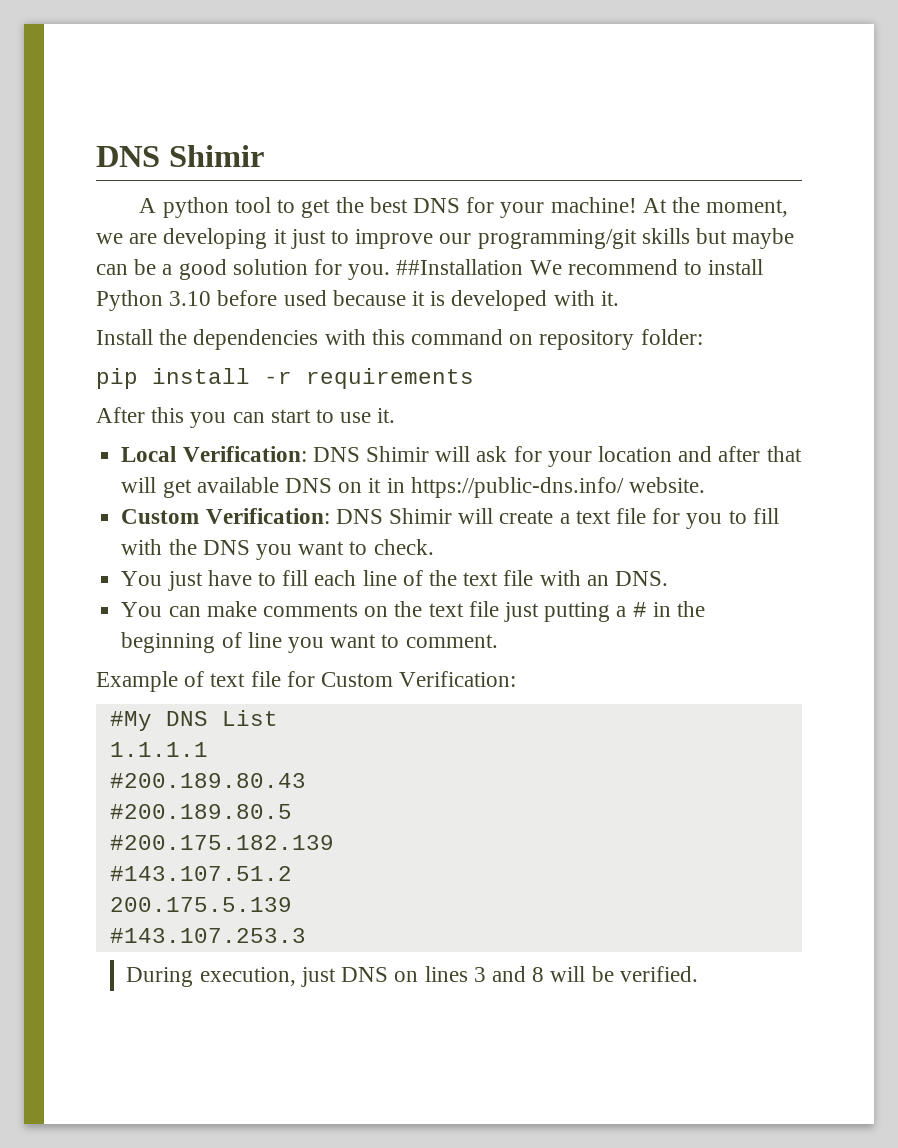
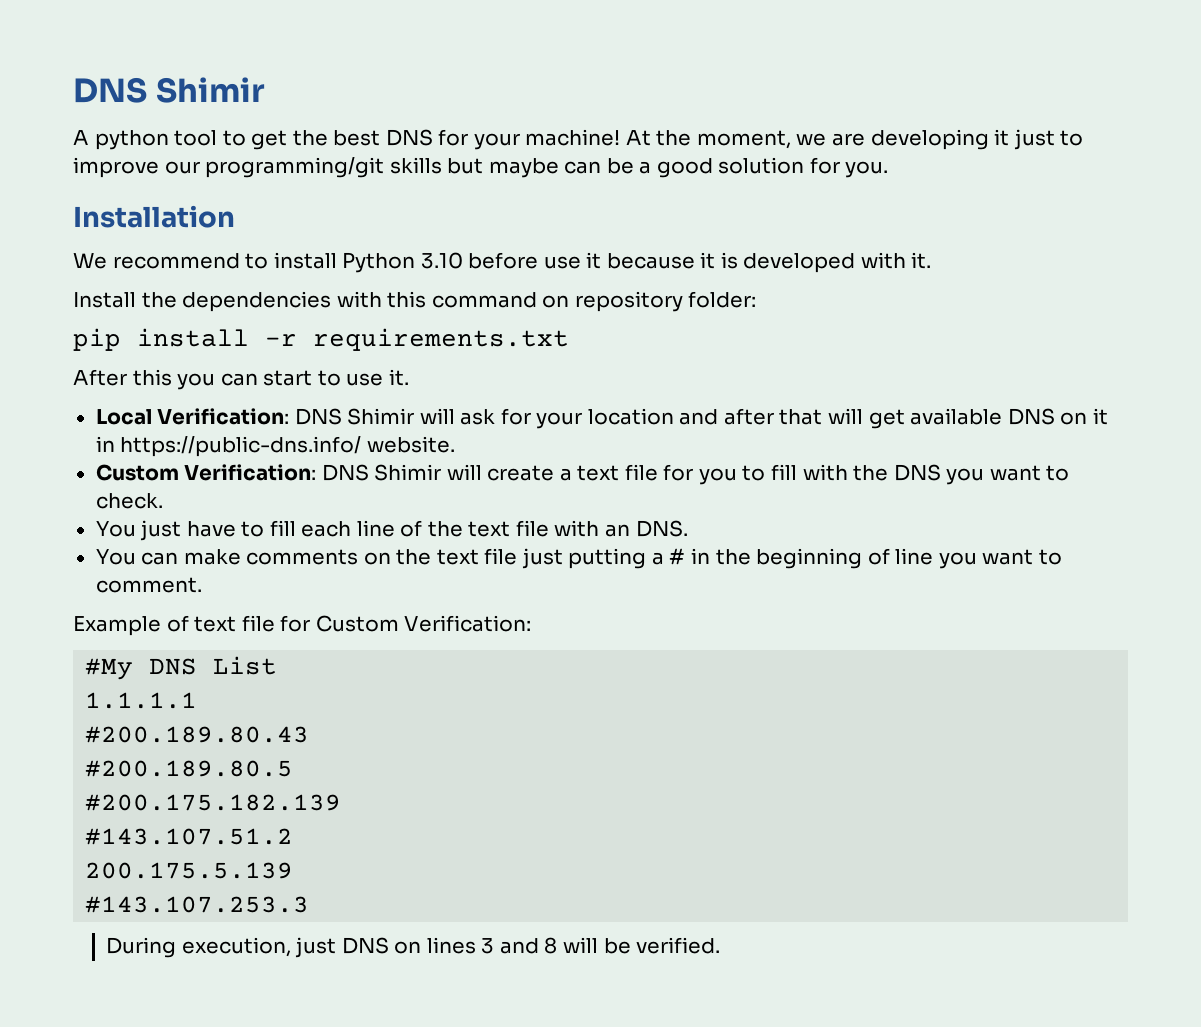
[396,259,524,275] ##Installation -> [73,205,235,228] // Installation //
[283,290,327,306] used -> [543,252,602,269] use it
[306,368,474,389] requirements -> [313,328,569,351] requirements.txt

